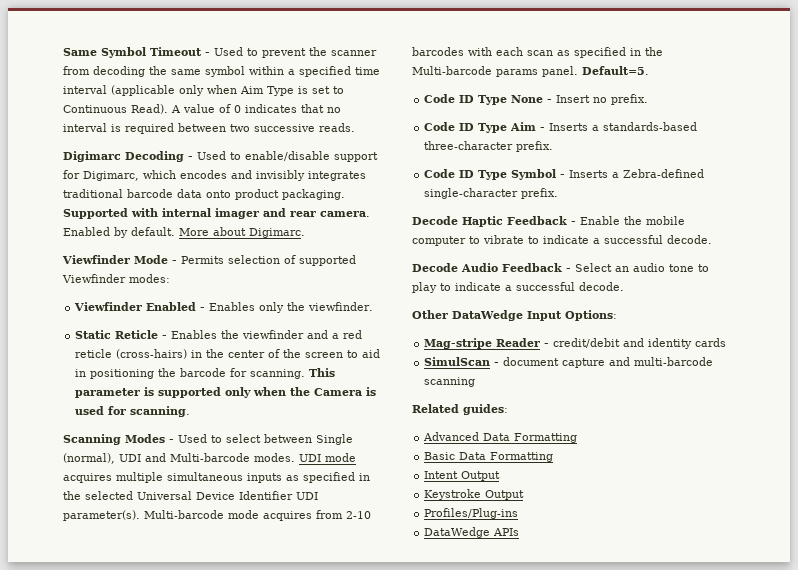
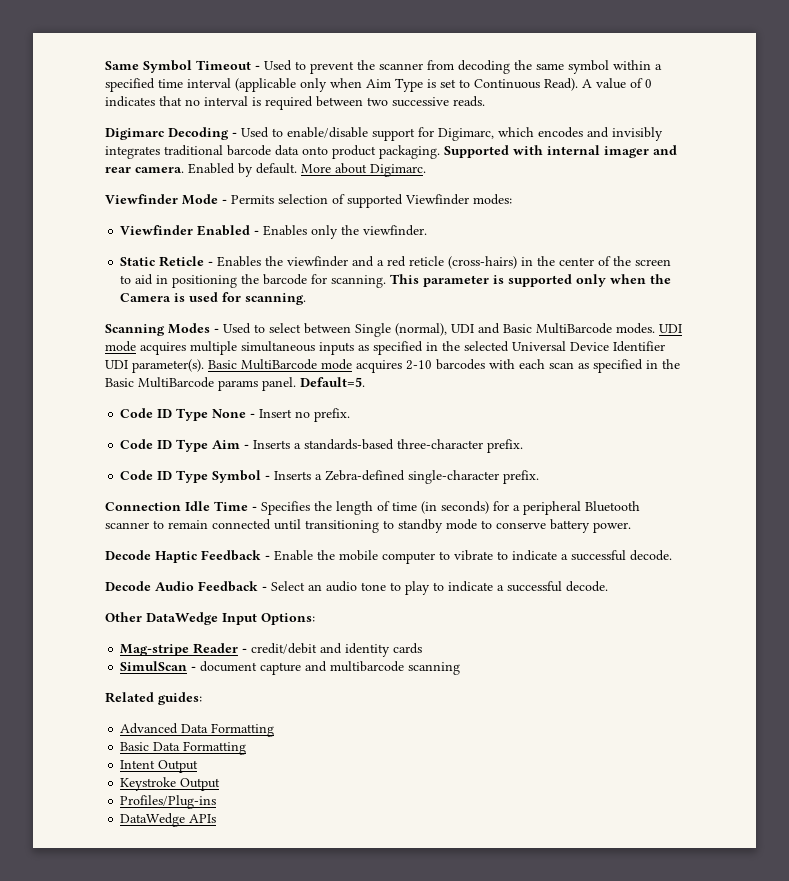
[170,453,250,462] Multi-barcode -> [503,323,612,334] Basic MultiBarcode
[144,510,343,521] Multi-barcode mode acquires from -> [208,359,402,373] Basic MultiBarcode mode acquires
[412,66,492,75] Multi-barcode -> [105,377,214,388] Basic MultiBarcode
(559, 193) none -> [105,501,640,515] [105,519,631,533] // Connection Idle Time - Specifies the length of time (in seconds) for a peripheral Bluetooth scanner to remain connected until transitioning to standby mode to conserve battery power.
[634,357,714,366] multi-barcode -> [330,661,405,672] multibarcode

